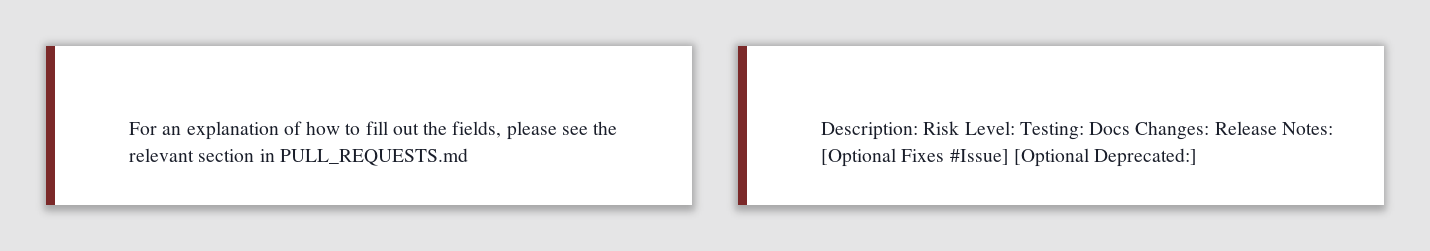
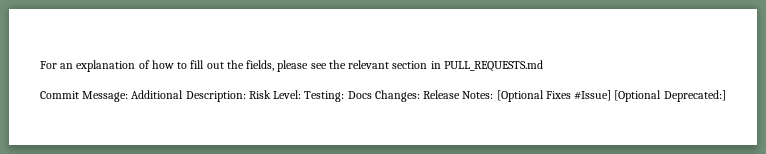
(468, 157) none -> [40,90,184,102] Commit Message: Additional

